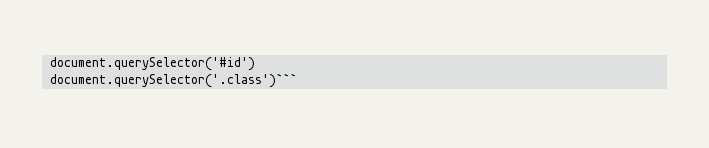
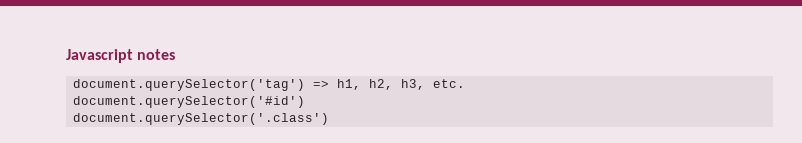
(49, 64) none -> [66,49,176,63] [73,79,466,91] Javascript notes // document.querySelector('tag') => h1, h2, h3, etc. //
[49,73,297,88] document.querySelector('.class')``` -> [73,113,330,125] document.querySelector('.class')

